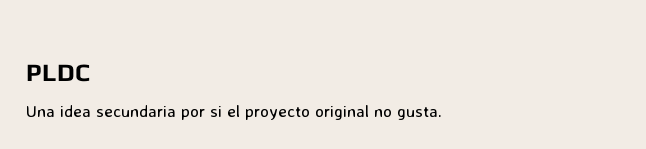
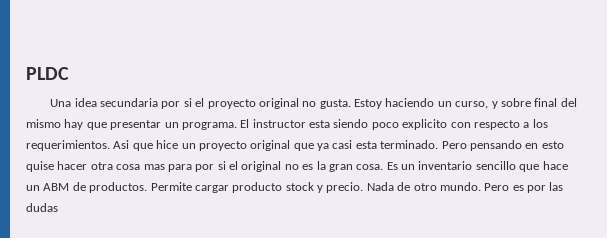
(442, 113) none -> [354,98,577,109] [26,119,548,130] [26,140,564,151] [26,161,568,172] [26,182,564,193] [26,203,58,212] Estoy haciendo un curso, y sobre final del mismo hay que presentar un programa. El instructor esta siendo poco explicito con respecto a los requerimientos. Asi que hice un proyecto original que ya casi esta terminado. Pero pensando en esto quise hacer otra cosa mas para por si el original no es la gran cosa. Es un inventario sencillo que hace un ABM de productos. Permite cargar producto stock y precio. Nada de otro mundo. Pero es por las dudas

